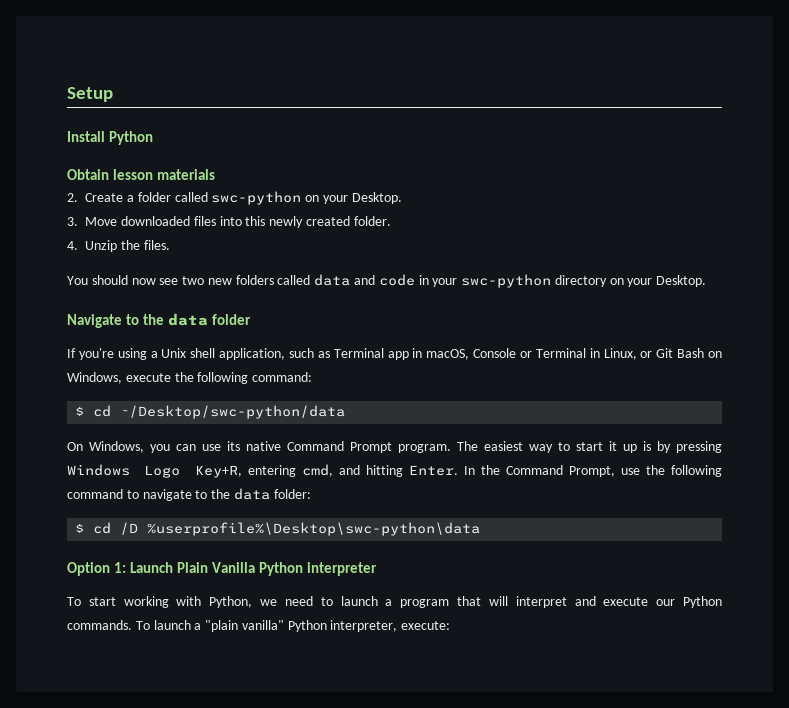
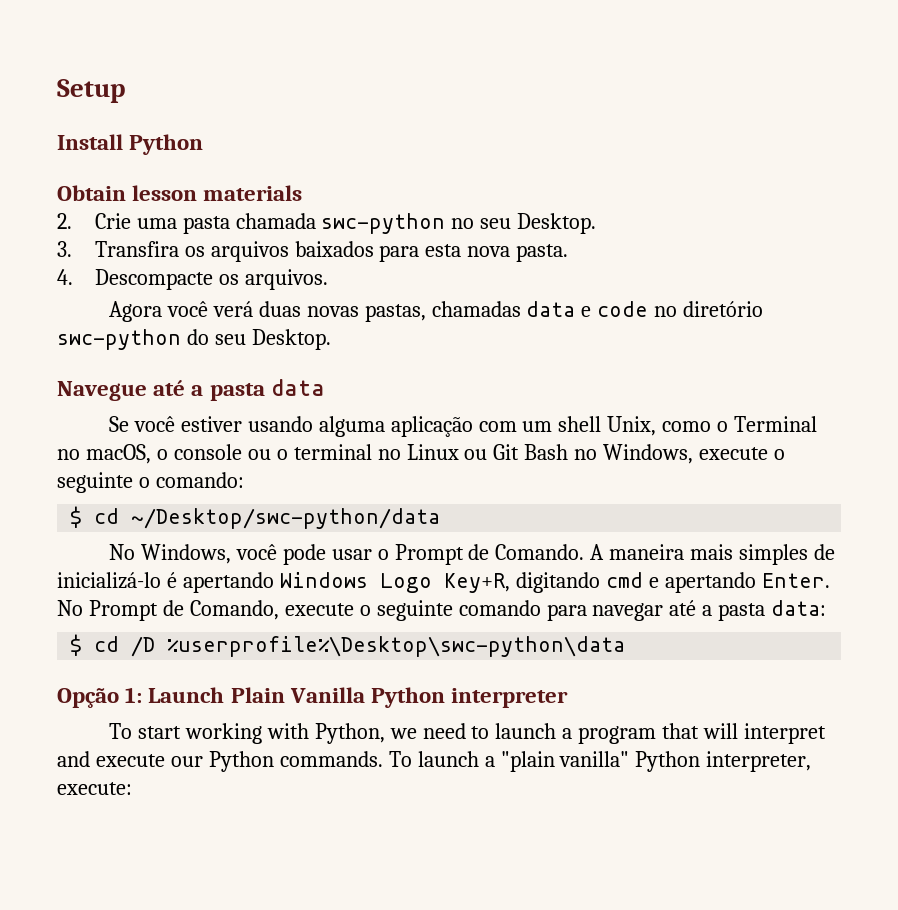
[85,191,402,205] [67,216,391,228] [67,240,170,252] [67,274,707,288] [67,313,252,328] [67,348,653,360] Create a folder called swc-python on your Desktop. // 3. Move downloaded files into this newly created folder. // 4. Unzip the files. // You should now see two new folders called data and code in your swc-python directory on your Desktop. // Navigate to the data folder // If you're using a Unix shell application, such as Terminal app in macOS, Console or Terminal in Linux, or -> [94,213,597,234] [57,241,569,262] [57,269,328,290] [108,301,764,322] [57,329,331,350] [57,379,325,401] [108,416,818,437] [57,444,488,464] Crie uma pasta chamada swc-python no seu Desktop. // 3. Transfira os arquivos baixados para esta nova pasta. // 4. Descompacte os arquivos. // Agora você verá duas novas pastas, chamadas data e code no diretório swc-python do seu Desktop. // Navegue até a pasta data // Se você estiver usando alguma aplicação com um shell Unix, como o Terminal no macOS, o console ou o terminal no Linux ou
[708,351,722,358] on -> [574,449,598,460] no
[174,372,313,384] the following command: -> [774,449,786,460] [57,472,244,493] o seguinte o comando:
[67,441,722,453] [67,464,722,478] [67,488,311,501] On Windows, you can use its native Command Prompt program. The easiest way to start it up is by pressing Windows Logo Key+R, entering cmd, and hitting Enter. In the Command Prompt, use the following command to navigate to the data folder: -> [108,544,836,565] [57,572,830,593] [57,600,827,621] No Windows, você pode usar o Prompt de Comando. A maneira mais simples de inicializá-lo é apertando Windows Logo Key+R, digitando cmd e apertando Enter. No Prompt de Comando, execute o seguinte comando para navegar até a pasta data:
[67,562,110,576] Option -> [57,688,119,708] Opção

